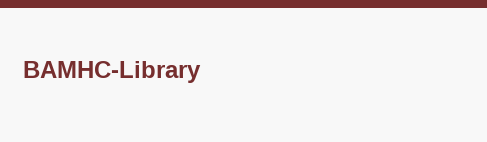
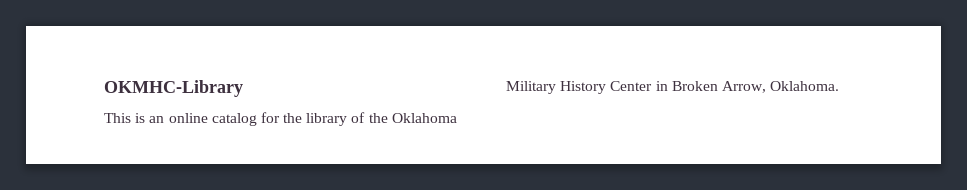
[23,61,201,83] BAMHC-Library -> [104,80,243,97] [104,112,457,126] [506,81,840,94] OKMHC-Library // This is an online catalog for the library of the Oklahoma Military History Center in Broken Arrow, Oklahoma.

